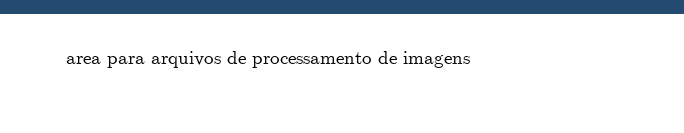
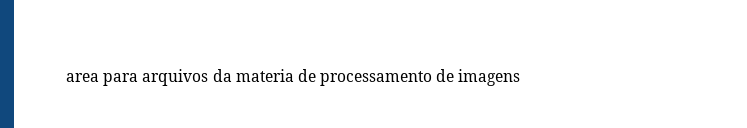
(221, 59) none -> [212,69,294,82] da materia

